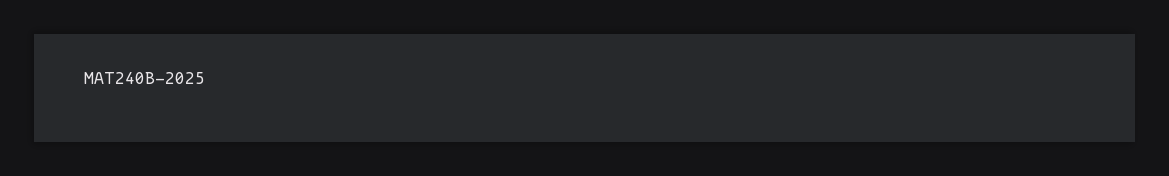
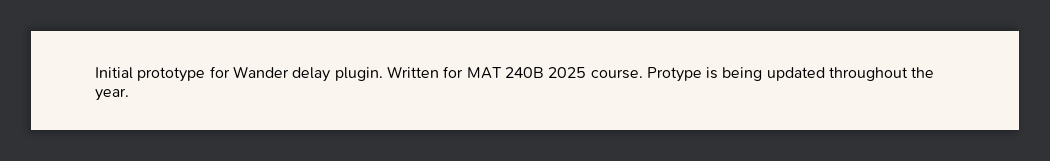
[84,72,205,84] MAT240B-2025 -> [95,66,935,82] [95,88,129,101] Initial prototype for Wander delay plugin. Written for MAT 240B 2025 course. Protype is being updated throughout the year.

